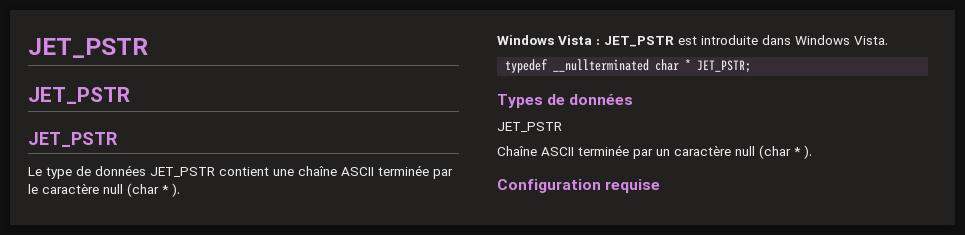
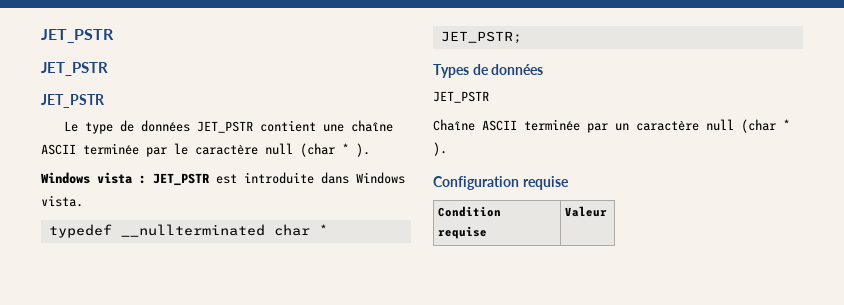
[558,35,592,45] Vista -> [97,172,133,184] vista
[854,36,888,45] Vista. -> [41,195,83,207] vista.
(661, 186) none -> [438,206,502,217] [438,226,488,239] [565,206,608,217] // Condition requise | Valeur

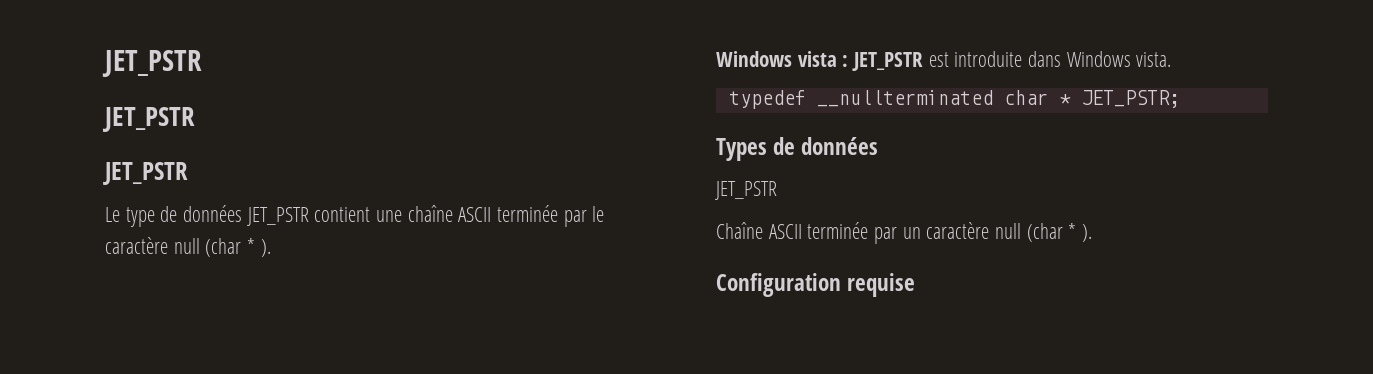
[438,206,502,217] [438,226,488,239] [565,206,608,217] // Condition requise | Valeur -> (916, 285) none

